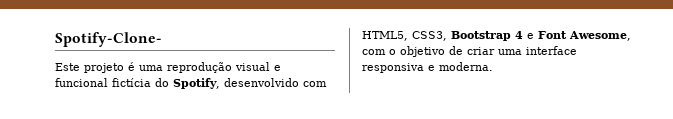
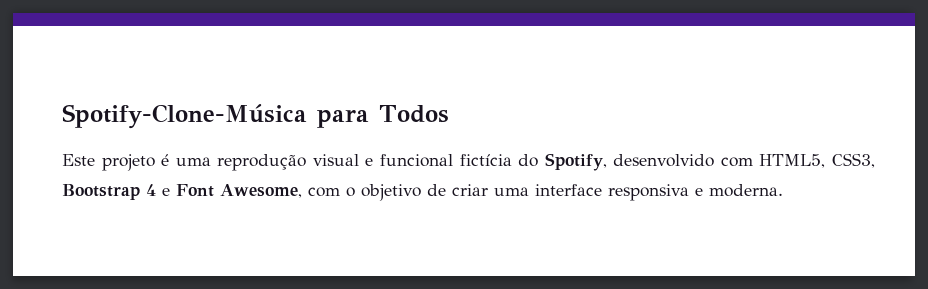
[55,32,162,47] Spotify-Clone- -> [62,104,449,129] Spotify-Clone-Música para Todos

